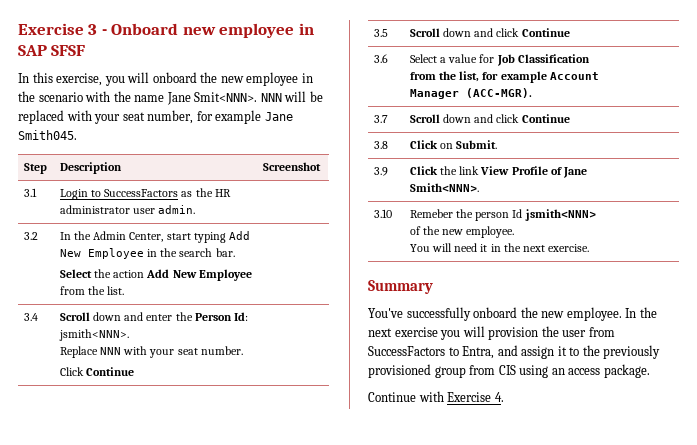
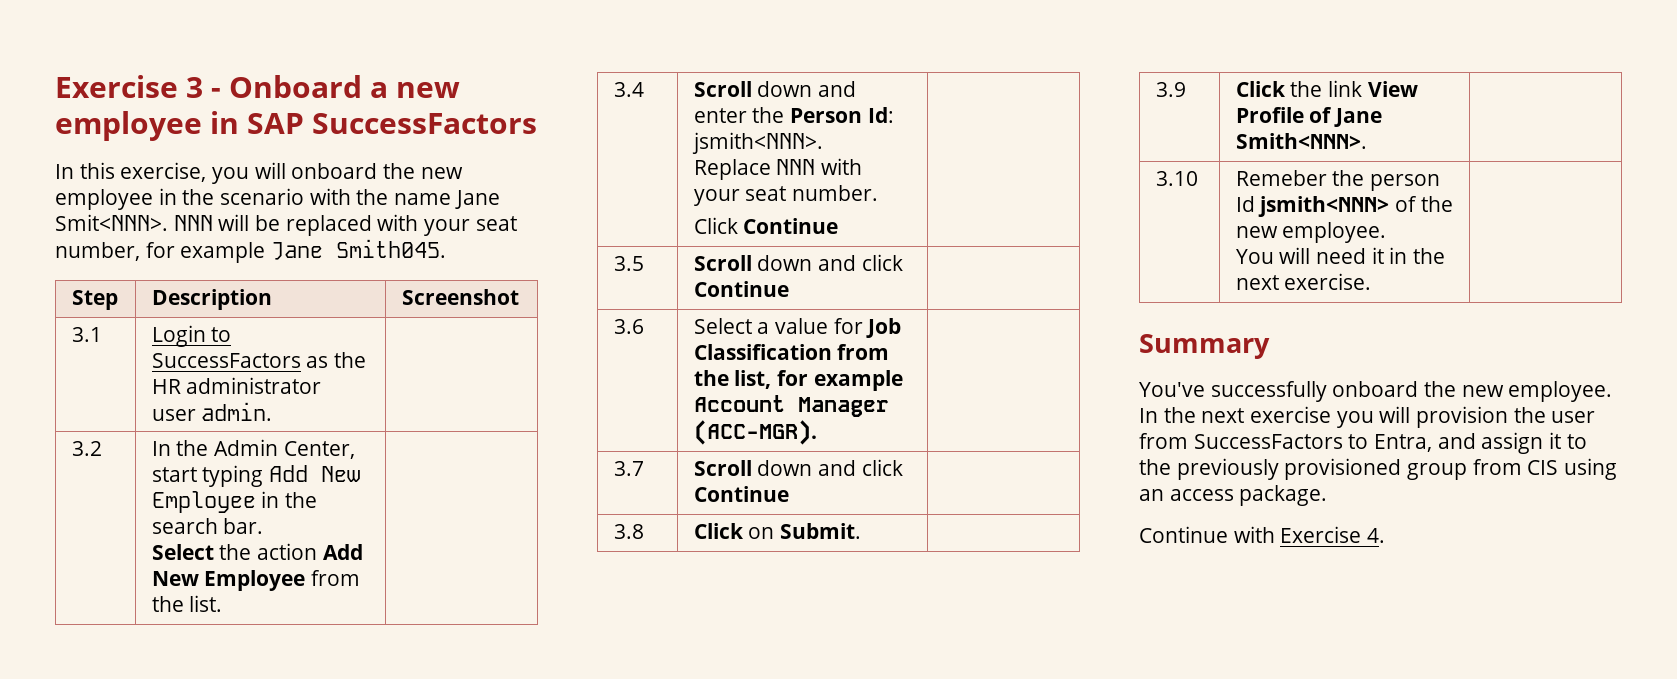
(179, 29) none -> [369,82,388,98] a
[51,45,86,56] SFSF -> [311,113,537,134] SuccessFactors

